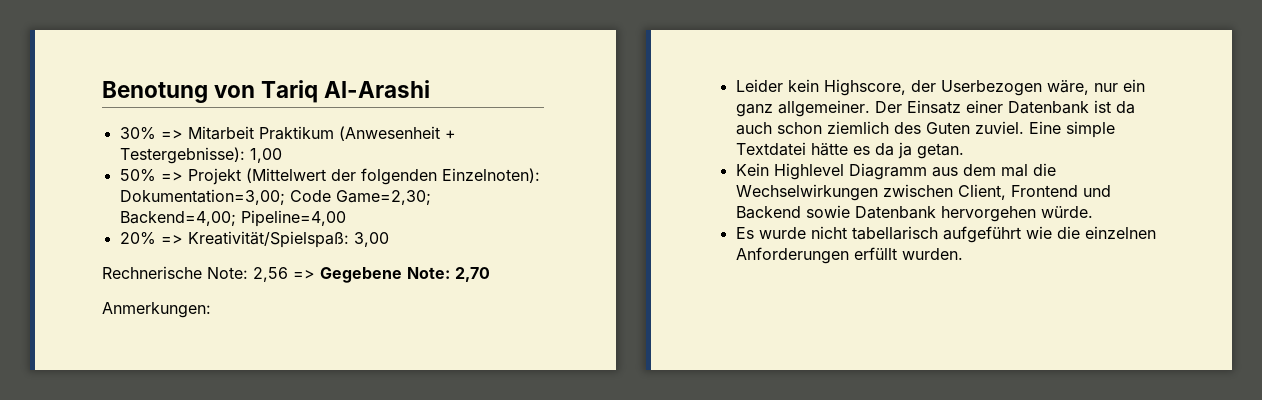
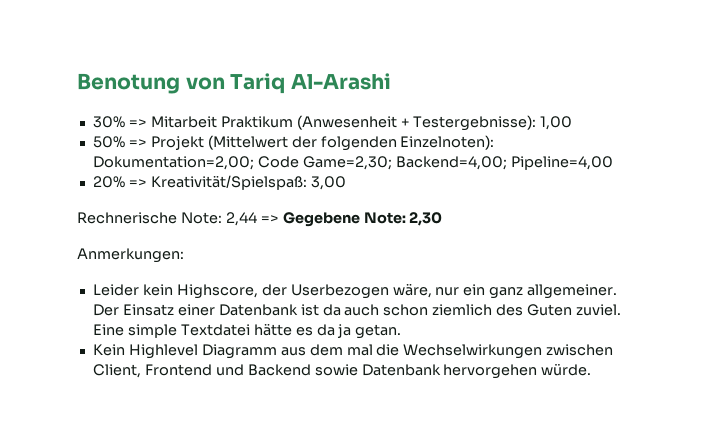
[119,189,285,205] Dokumentation=3,00; -> [92,156,254,170] Dokumentation=2,00;
[253,267,288,282] 2,56 -> [225,212,257,226] 2,44
[455,267,490,282] 2,70 -> [409,212,443,226] 2,30
[735,226,1156,243] [735,247,963,264] // Es wurde nicht tabellarisch aufgeführt wie die einzelnen Anforderungen erfüllt wurden. -> (592, 369) none

